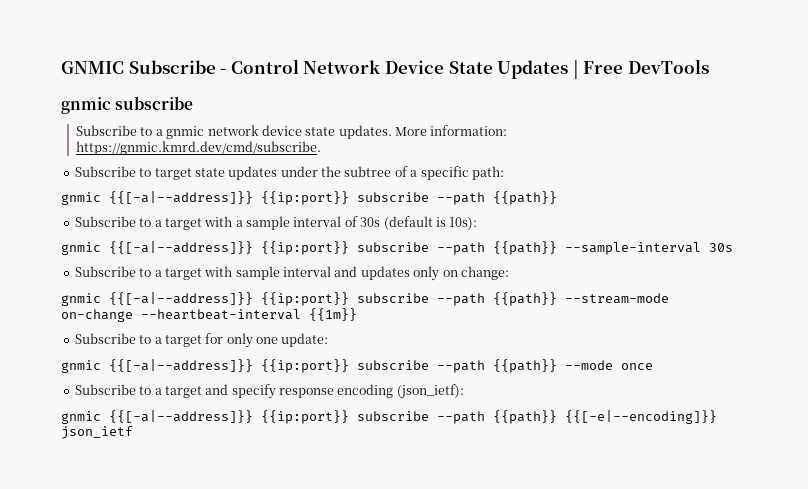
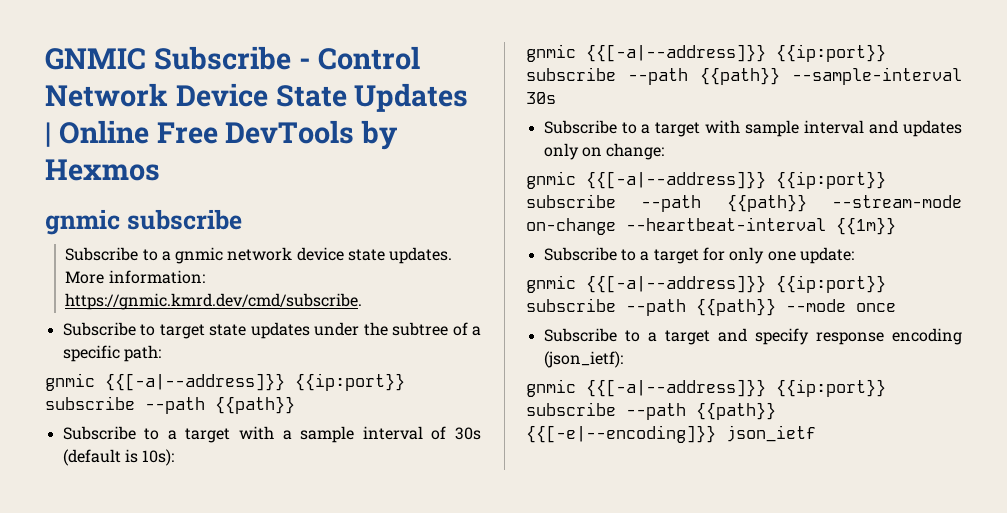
(579, 69) none -> [58,120,149,144] Online
(709, 66) none -> [361,120,398,150] [45,159,160,181] by Hexmos

